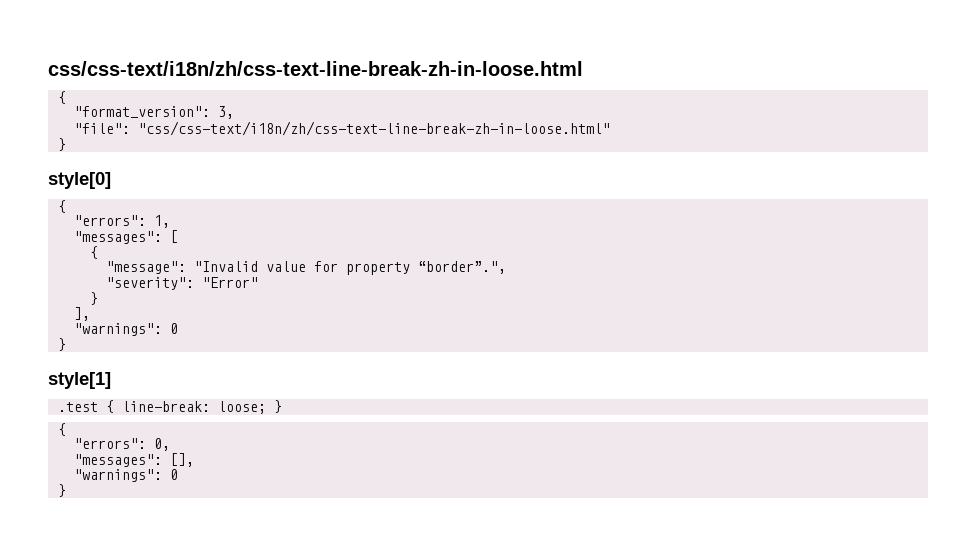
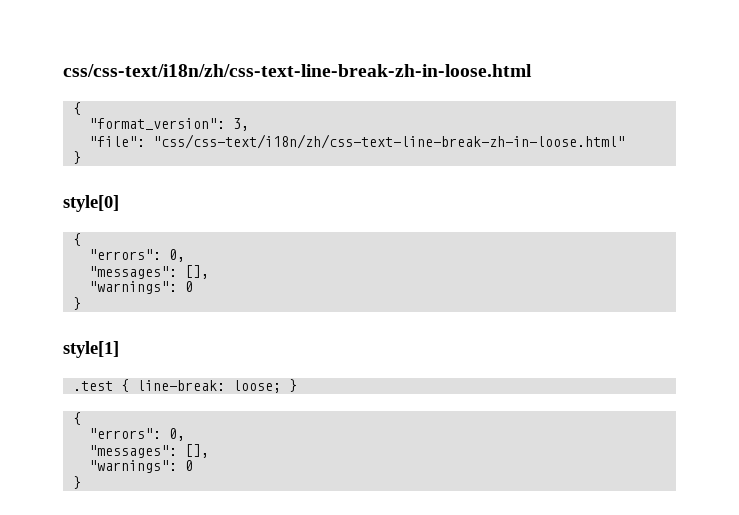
[153,215,170,228] [73,230,178,244] [89,246,98,259] [105,261,506,275] [105,277,258,290] [89,292,98,305] [73,307,90,321] 1, // "messages": [ // { // "message": "Invalid value for property “border”.", // "severity": "Error" // } // ], -> [169,249,186,262] [89,265,210,279] 0, // "messages": [],

